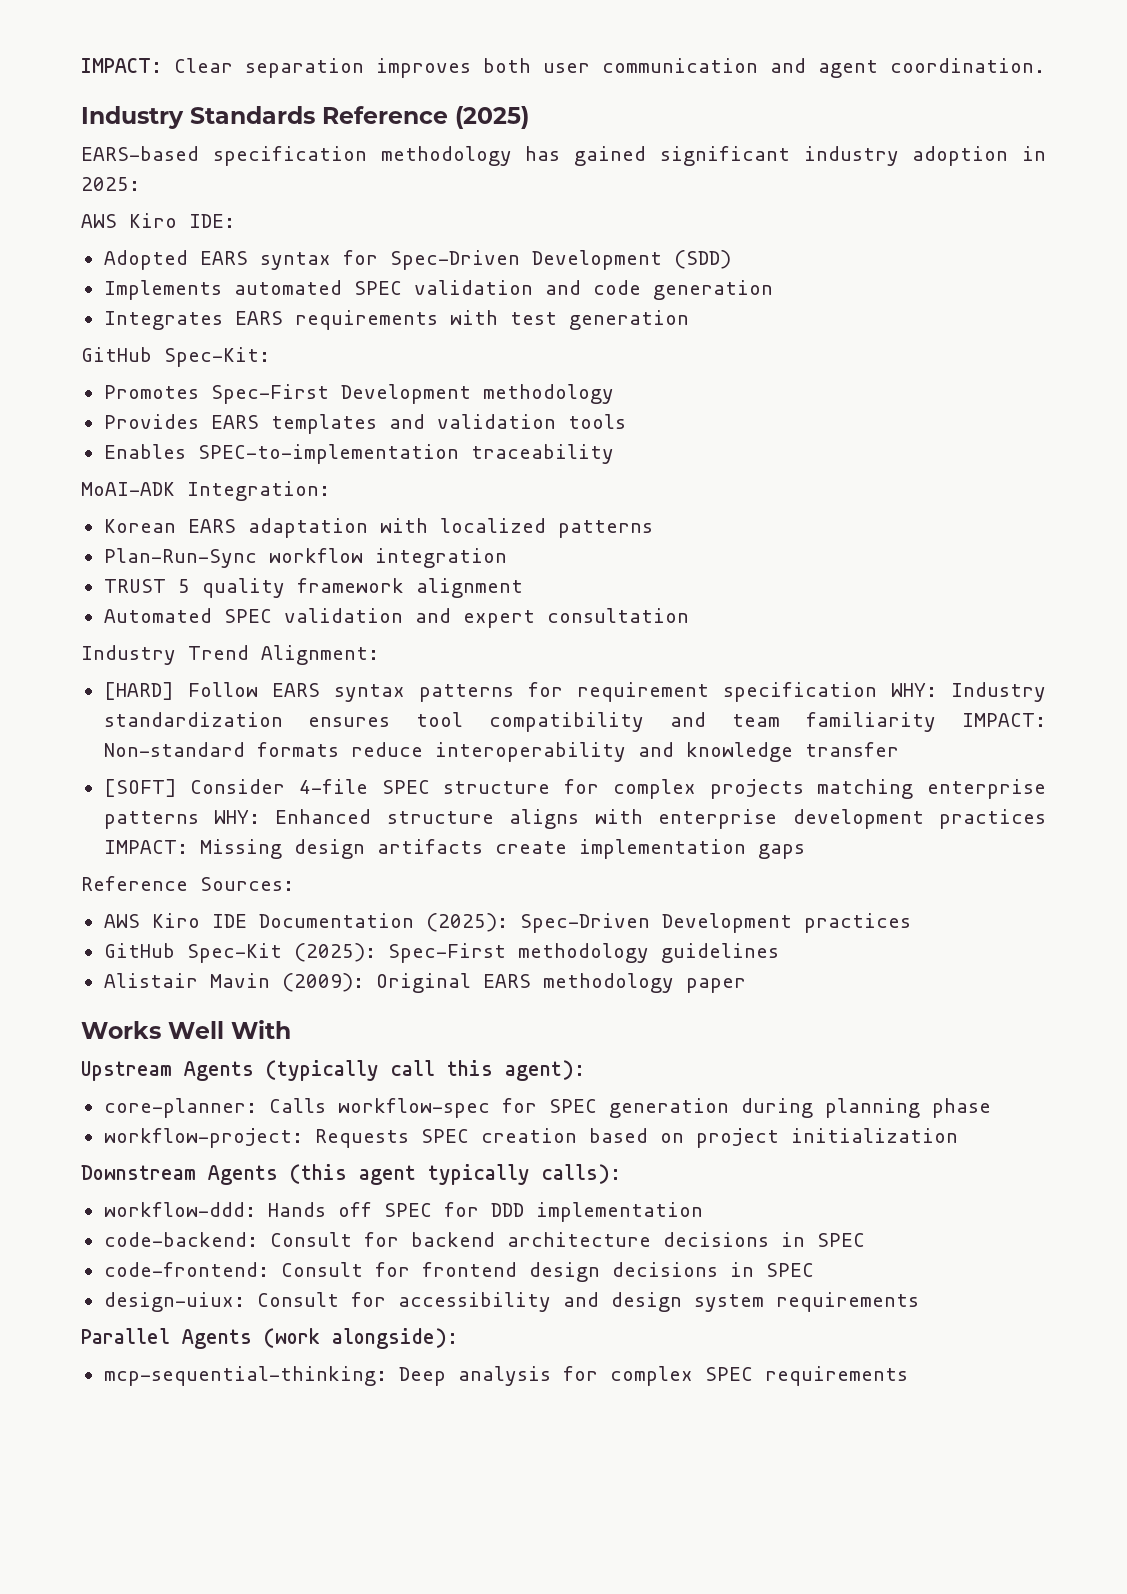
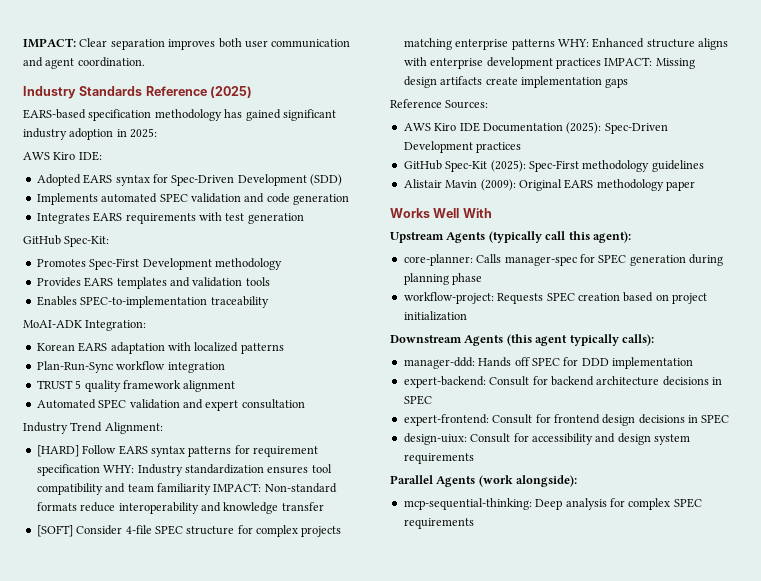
[337,1098,490,1118] workflow-spec -> [504,256,577,266] manager-spec
[103,1202,256,1217] workflow-ddd: -> [403,357,475,369] manager-ddd:
[103,1232,258,1247] code-backend: -> [403,376,486,388] expert-backend:
[103,1262,269,1277] code-frontend: -> [403,414,489,426] expert-frontend:

